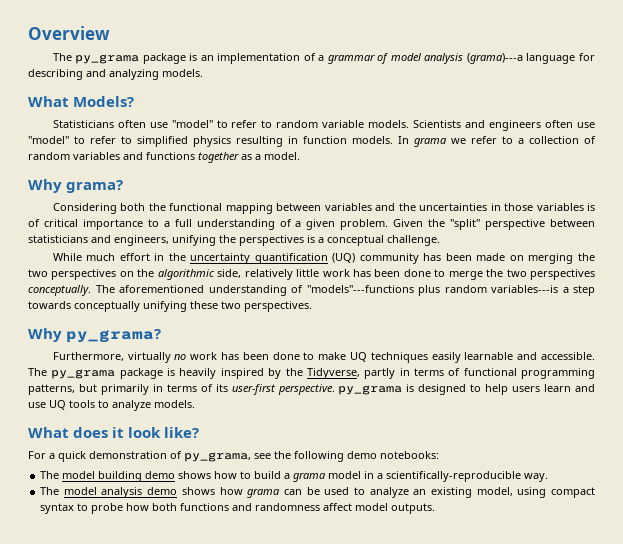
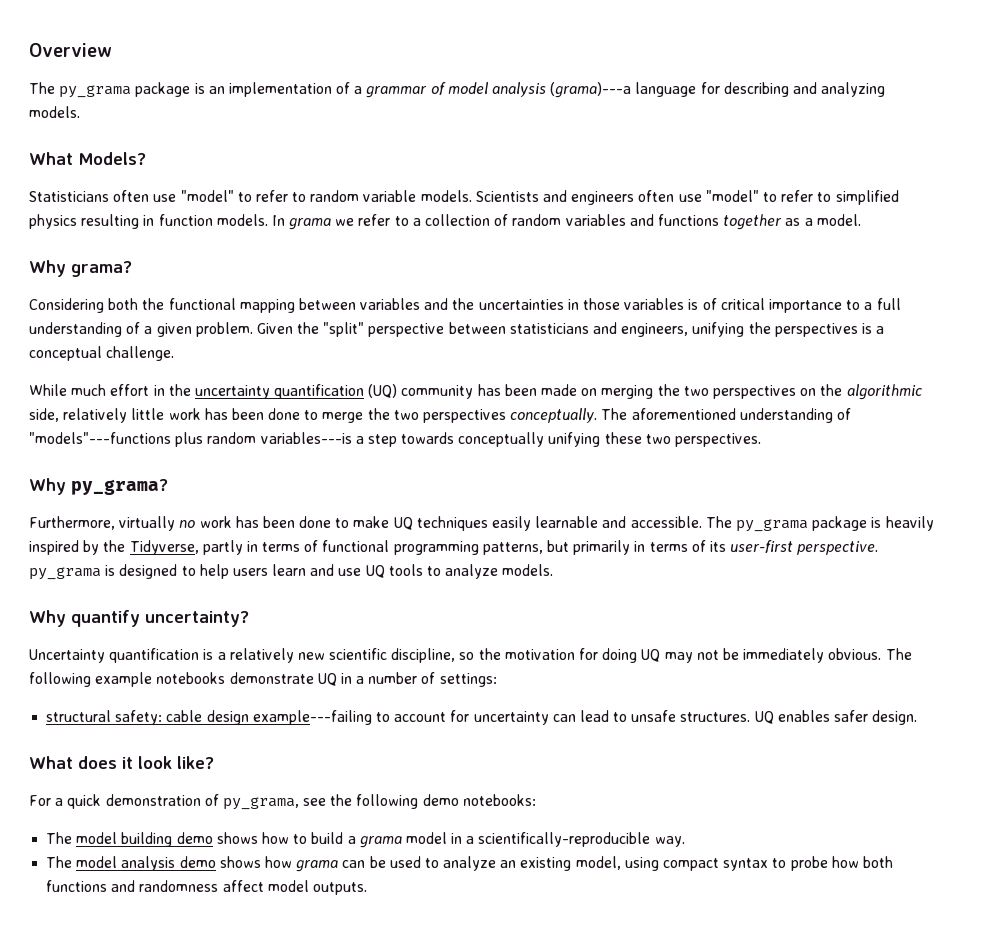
(195, 404) none -> [29,610,249,627] [29,648,912,663] [29,672,497,687] [46,710,918,725] // Why quantify uncertainty? // Uncertainty quantification is a relatively new scientific discipline, so the motivation for doing UQ may not be immediately obvious. The following example notebooks demonstrate UQ in a number of settings: // structural safety: cable design example---failing to account for uncertainty can lead to unsafe structures. UQ enables safer design.

